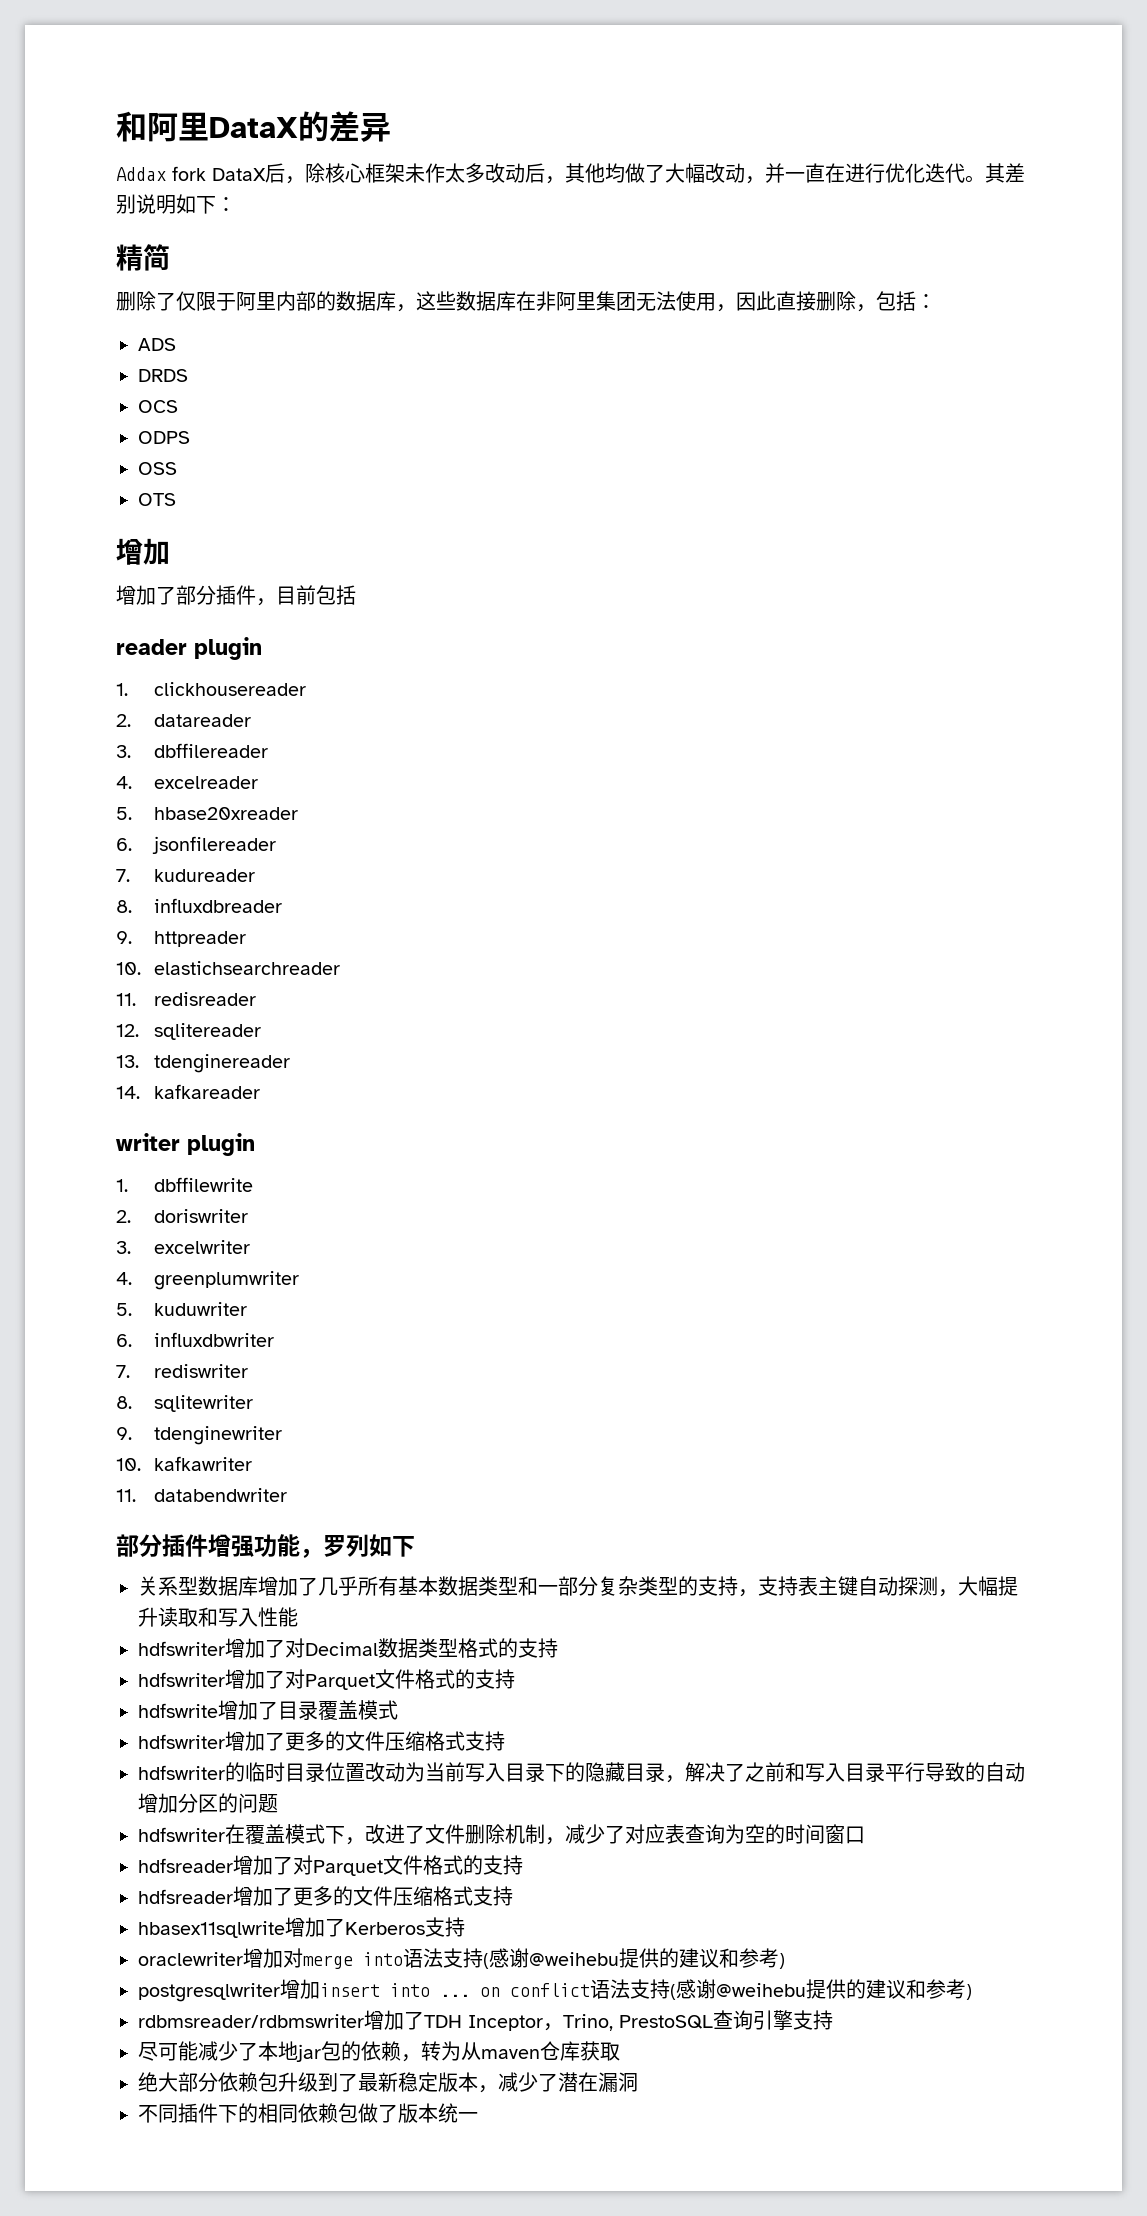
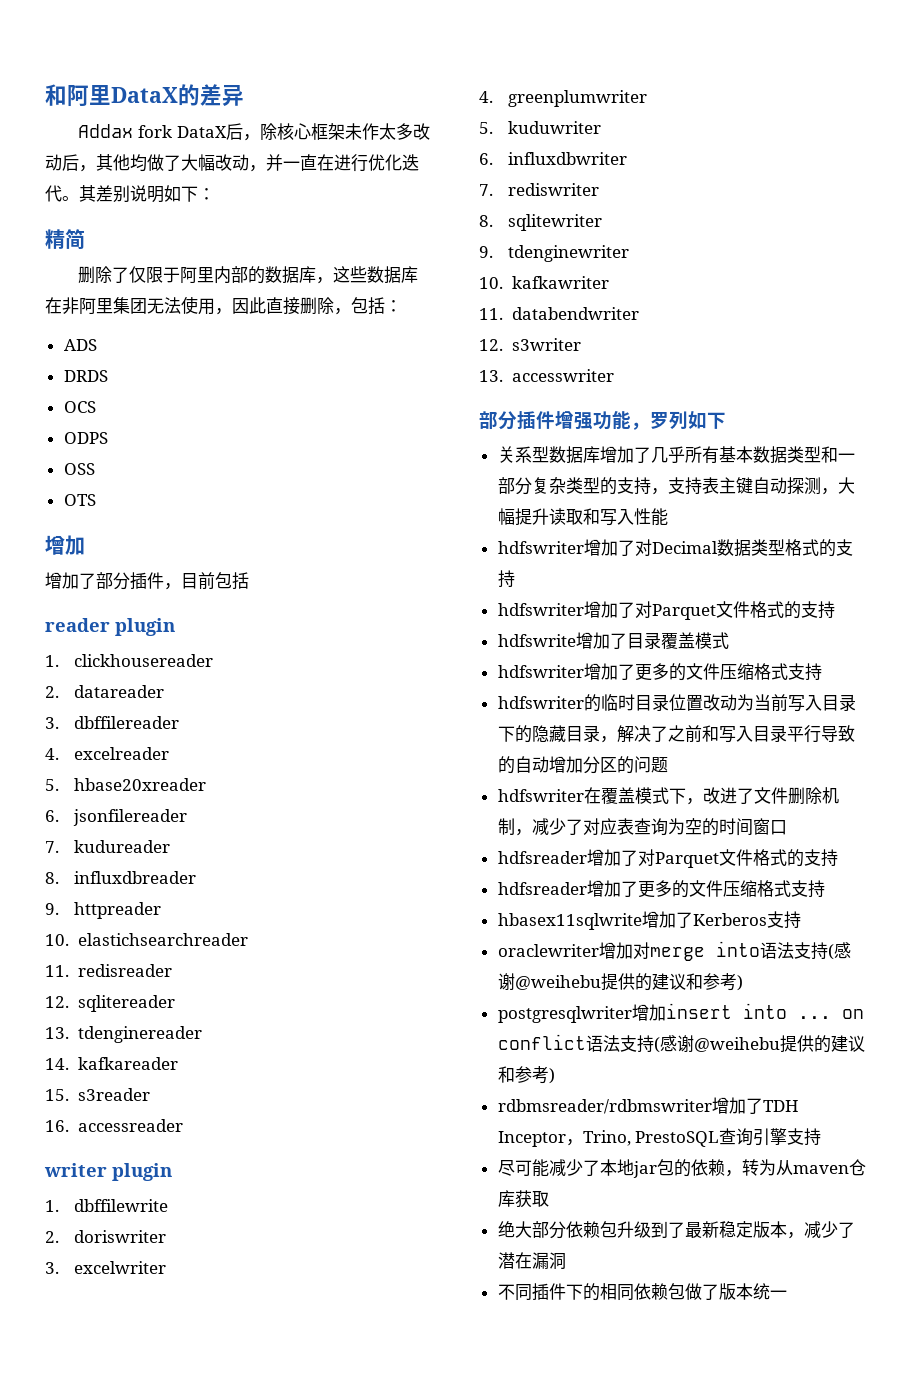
(261, 1091) none -> [45,1088,150,1101] [45,1119,183,1132] // 15. s3reader // 16. accessreader
(288, 1495) none -> [479,338,581,351] [479,369,614,382] // 12. s3writer // 13. accesswriter

